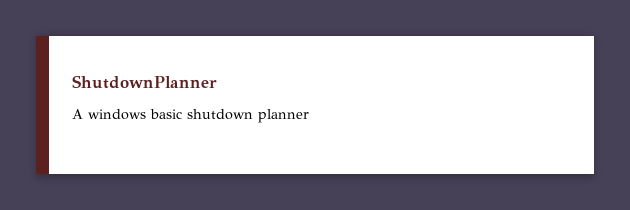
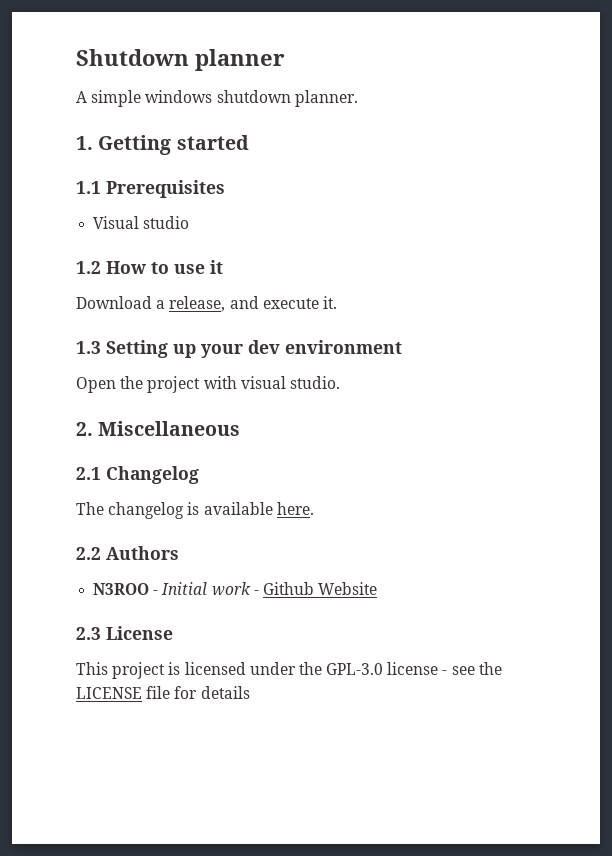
[72,75,217,89] ShutdownPlanner -> [76,49,285,71] Shutdown planner
[88,109,309,123] windows basic shutdown planner -> [91,90,358,107] [76,135,249,155] [76,180,225,198] [93,216,190,229] [76,260,223,274] [76,296,337,312] [76,340,402,358] [76,376,340,393] [76,421,241,436] [76,466,199,484] [76,502,314,519] [76,546,179,560] [93,582,378,596] [76,626,173,640] [76,662,502,679] [76,686,250,699] simple windows shutdown planner. // 1. Getting started // 1.1 Prerequisites // Visual studio // 1.2 How to use it // Download a release, and execute it. // 1.3 Setting up your dev environment // Open the project with visual studio. // 2. Miscellaneous // 2.1 Changelog // The changelog is available here. // 2.2 Authors // N3ROO - Initial work - Github Website // 2.3 License // This project is licensed under the GPL-3.0 license - see the LICENSE file for details

